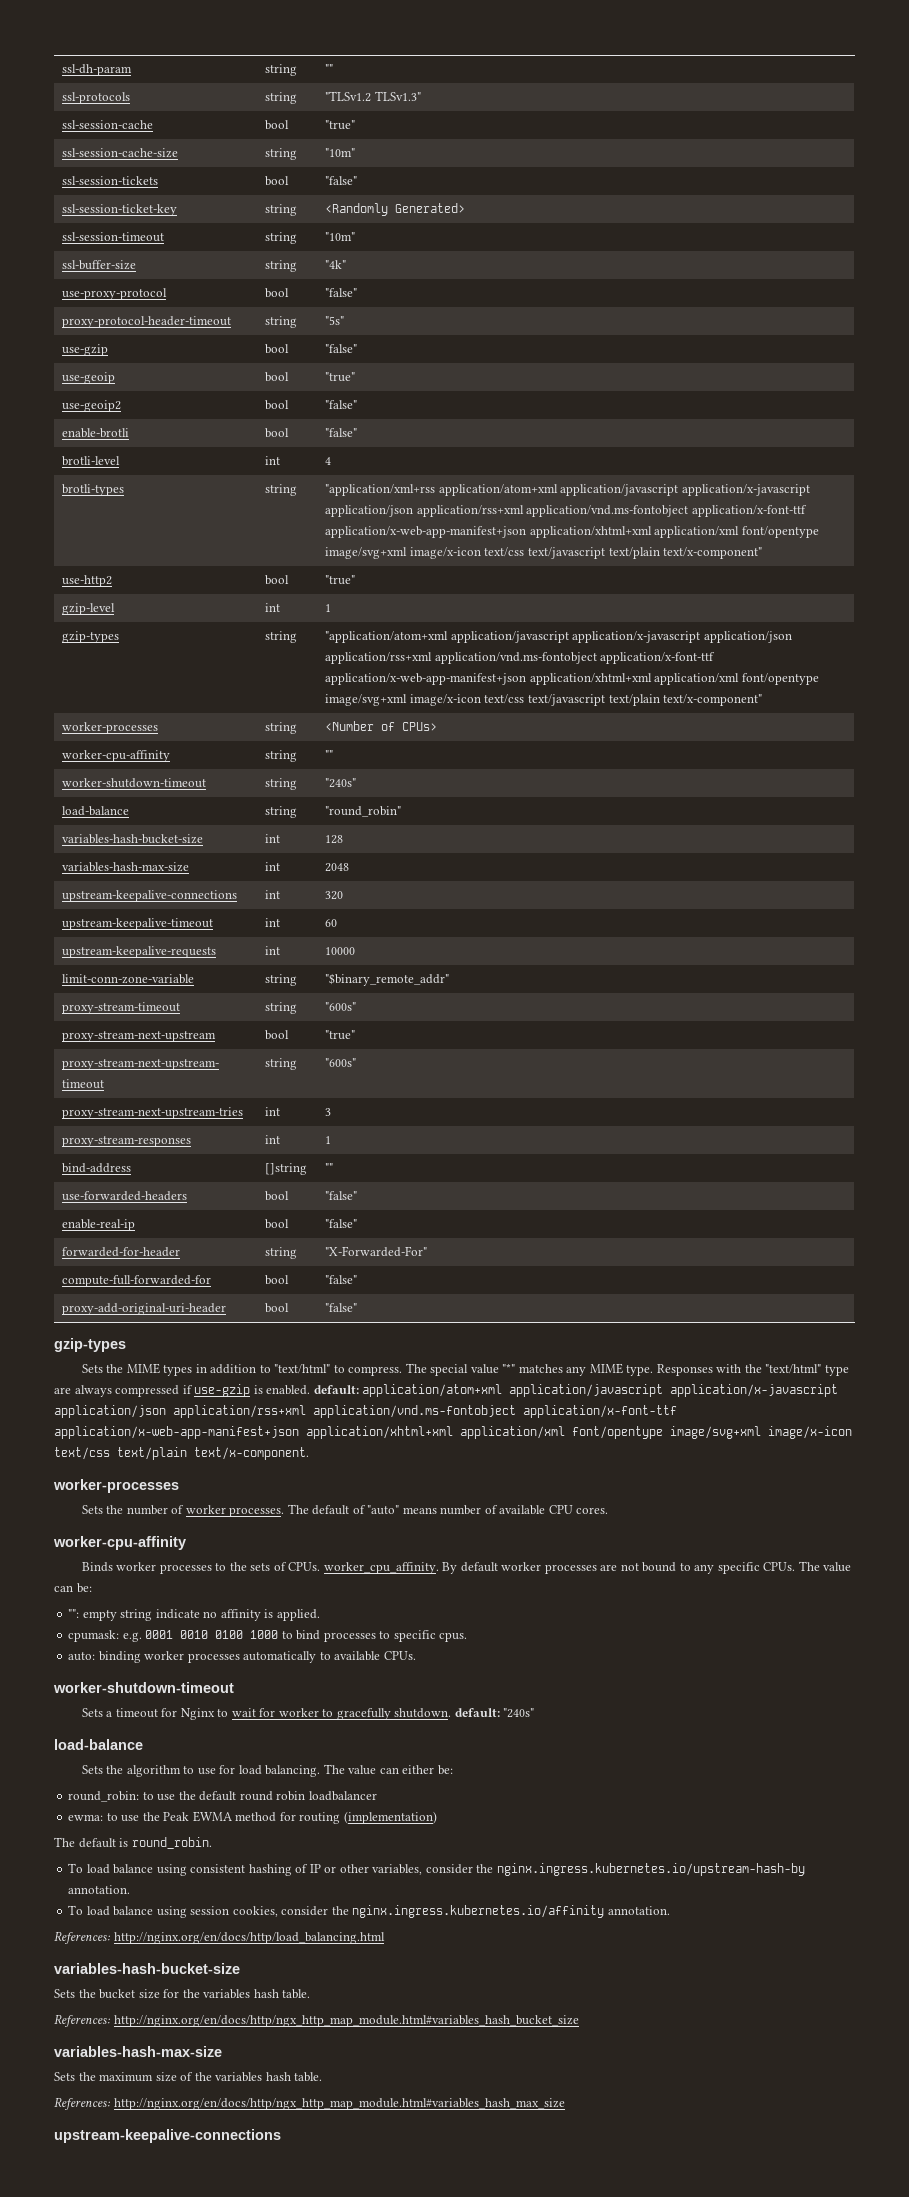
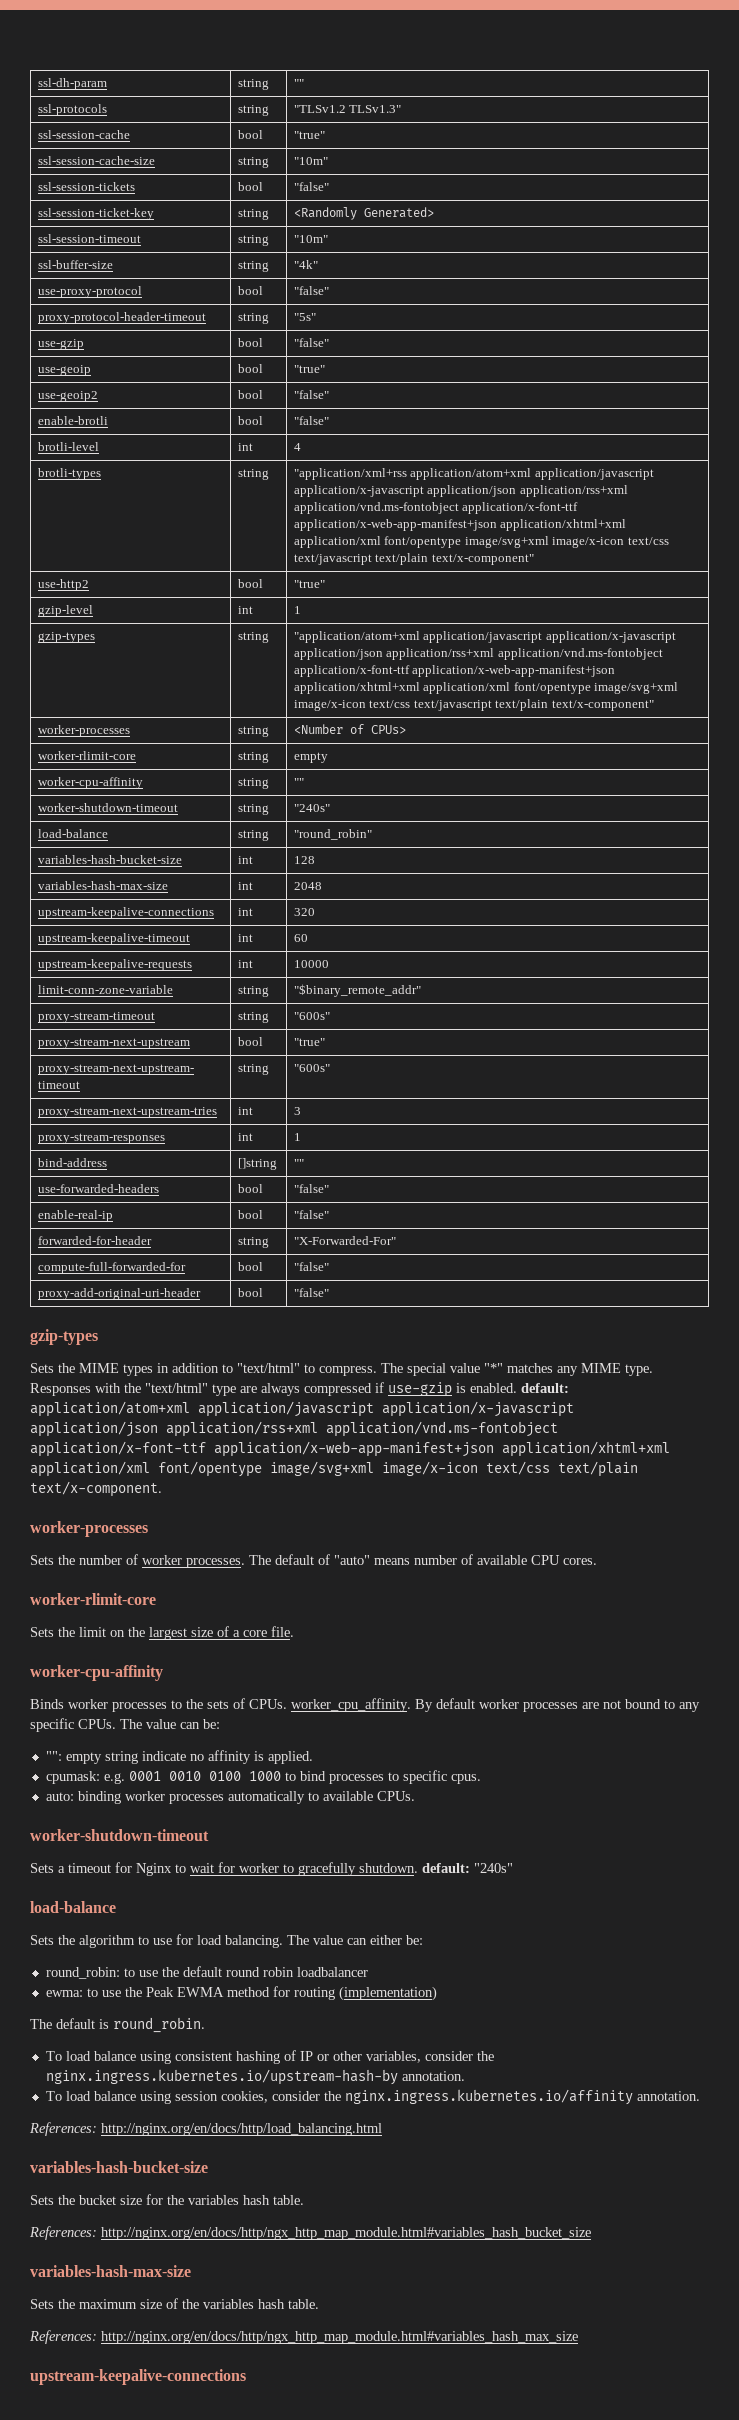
(438, 726) none -> [37,751,136,760] [237,752,269,763] [293,752,328,763] // worker-rlimit-core | string | empty
(609, 1510) none -> [30,1593,156,1605] [30,1626,294,1640] // worker-rlimit-core // Sets the limit on the largest size of a core file.

